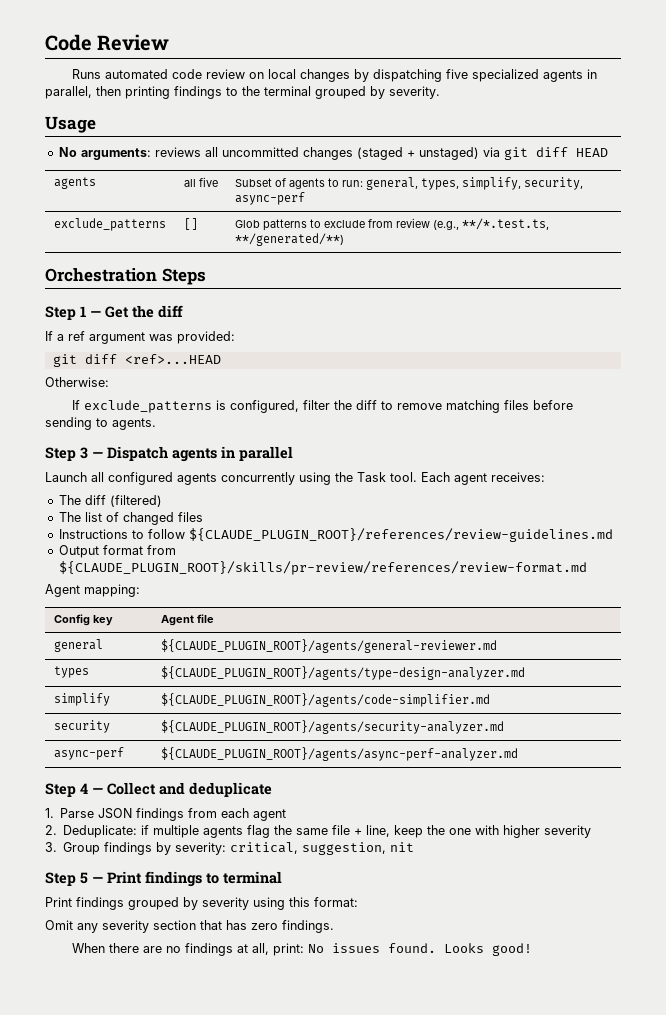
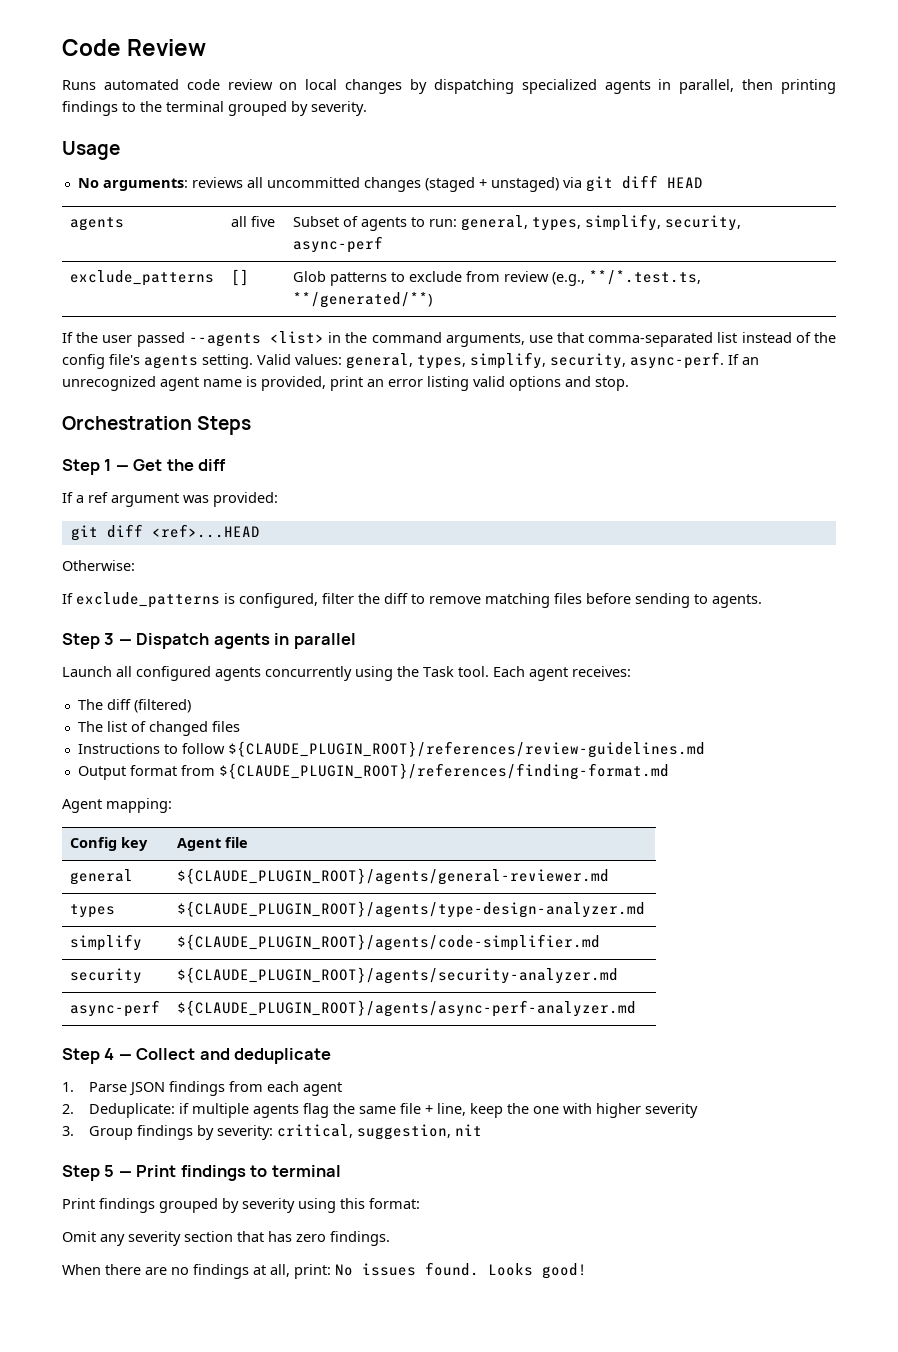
[445,69,468,79] five -> (514, 86) none
(344, 239) none -> [62,331,836,347] [62,352,759,369] [62,376,629,391] // If the user passed --agents <list> in the command arguments, use that comma-separated list instead of the config file's agents setting. Valid values: general, types, simplify, security, async-perf. If an unrecognized agent name is provided, print an error listing valid options and stop.
[58,561,587,575] ${CLAUDE_PLUGIN_ROOT}/skills/pr-review/references/review-format.md -> [218,763,669,780] ${CLAUDE_PLUGIN_ROOT}/references/finding-format.md

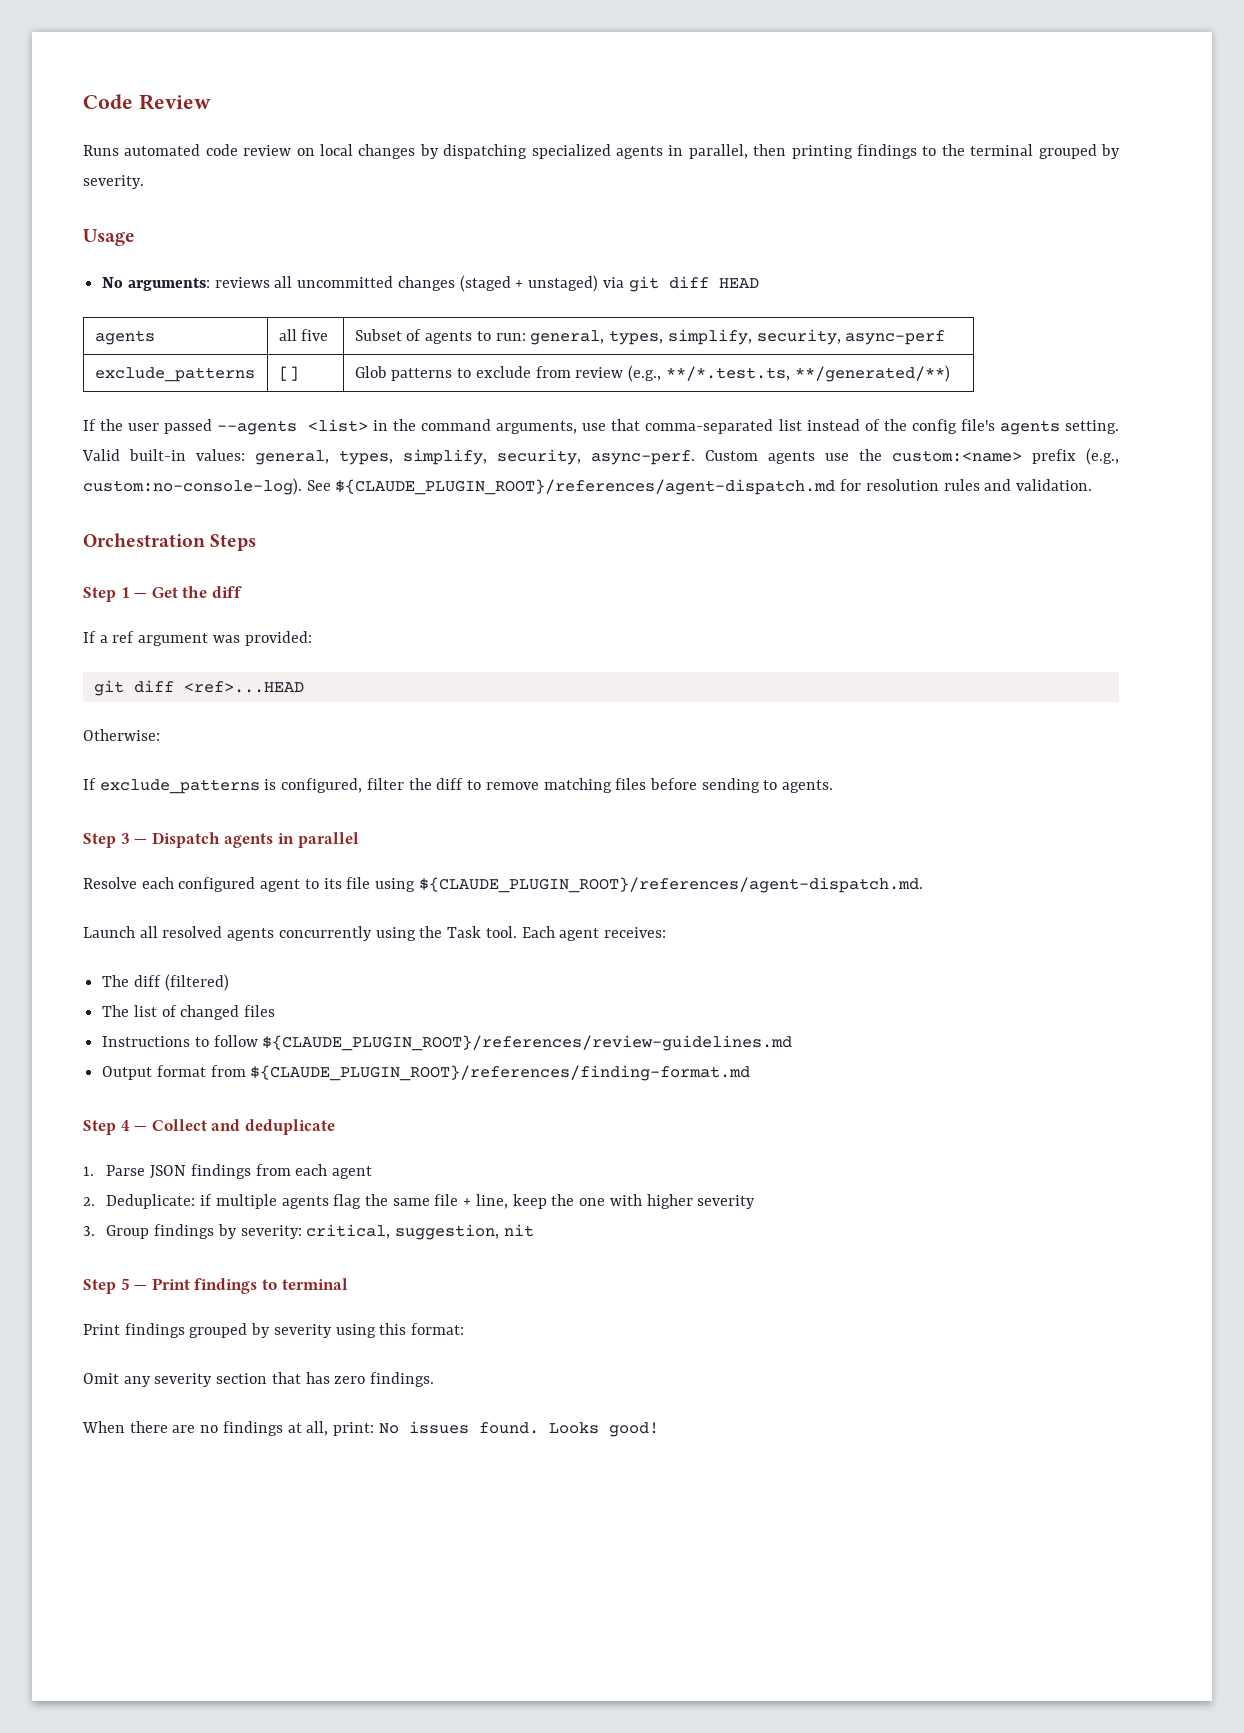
(291, 359) none -> [129,449,186,461] built-in
[728,354,759,365] [62,376,629,391] If an unrecognized agent name is provided, print an error listing valid options and stop. -> [705,448,1119,465] [83,478,1093,495] Custom agents use the custom:<name> prefix (e.g., custom:no-console-log). See ${CLAUDE_PLUGIN_ROOT}/references/agent-dispatch.md for resolution rules and validation.
(356, 641) none -> [83,877,923,893] // Resolve each configured agent to its file using ${CLAUDE_PLUGIN_ROOT}/references/agent-dispatch.md.
[136,666,211,681] configured -> [162,926,223,938] resolved
[62,798,172,813] [70,837,149,851] [177,837,249,851] [70,869,134,885] [177,868,610,885] [70,904,116,918] [177,901,646,918] [70,934,143,951] [177,934,601,951] [70,968,143,984] [177,967,619,984] [70,1000,161,1017] [177,1000,637,1017] // Agent mapping: // Config key | Agent file // general | ${CLAUDE_PLUGIN_ROOT}/agents/general-reviewer.md // types | ${CLAUDE_PLUGIN_ROOT}/agents/type-design-analyzer.md // simplify | ${CLAUDE_PLUGIN_ROOT}/agents/code-simplifier.md // security | ${CLAUDE_PLUGIN_ROOT}/agents/security-analyzer.md // async-perf | ${CLAUDE_PLUGIN_ROOT}/agents/async-perf-analyzer.md -> (751, 1073) none

